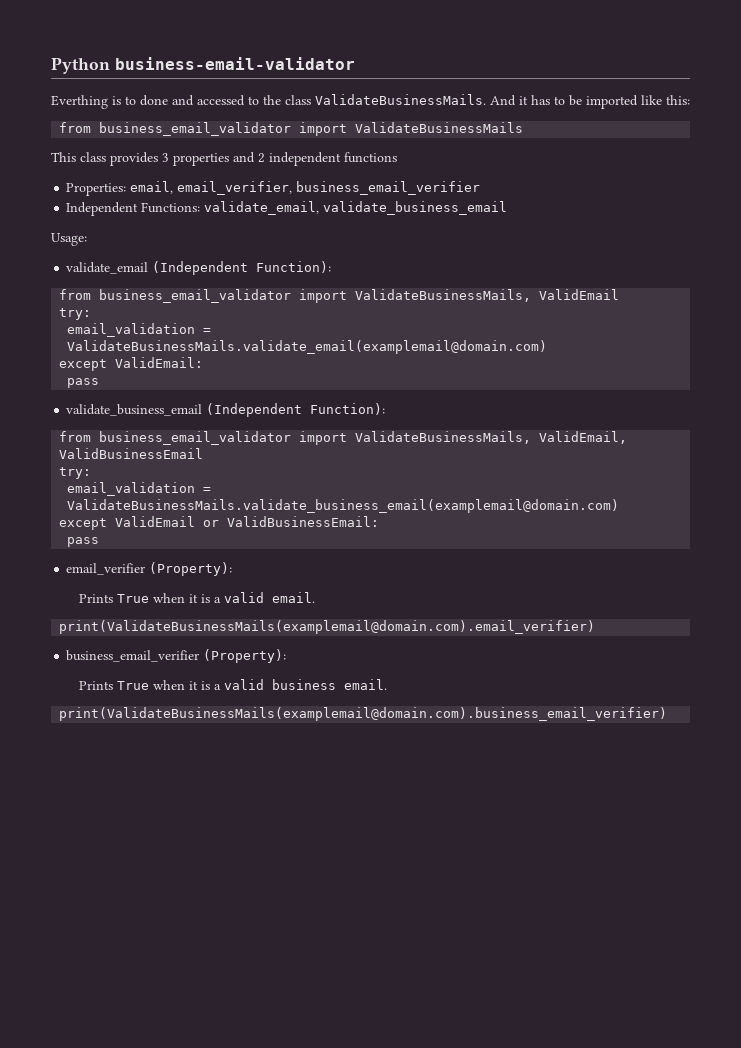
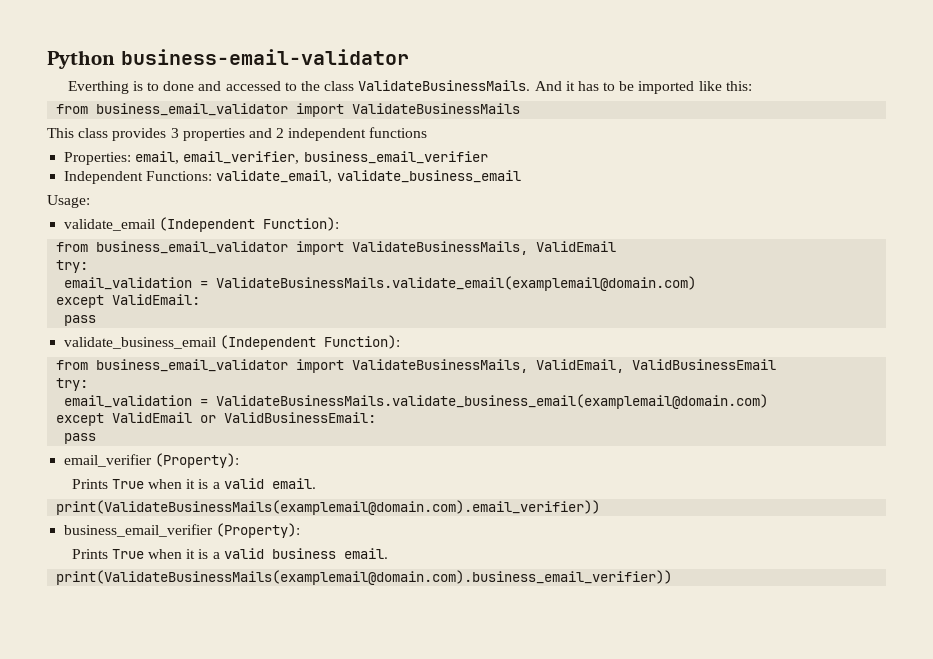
[59,620,596,634] print(ValidateBusinessMails(examplemail@domain.com).email_verifier) -> [56,500,601,515] print(ValidateBusinessMails(examplemail@domain.com).email_verifier))
[59,707,668,721] print(ValidateBusinessMails(examplemail@domain.com).business_email_verifier) -> [56,570,673,585] print(ValidateBusinessMails(examplemail@domain.com).business_email_verifier))

